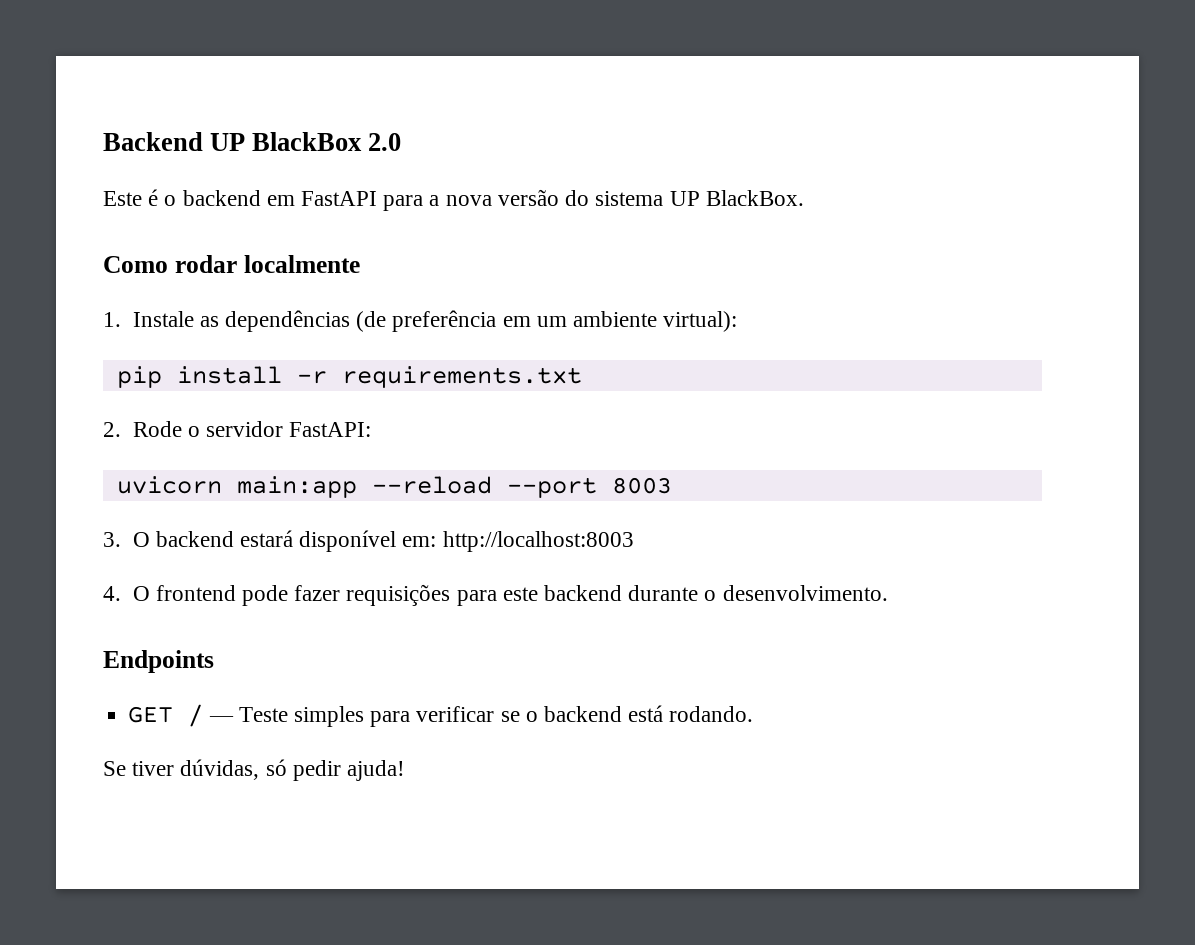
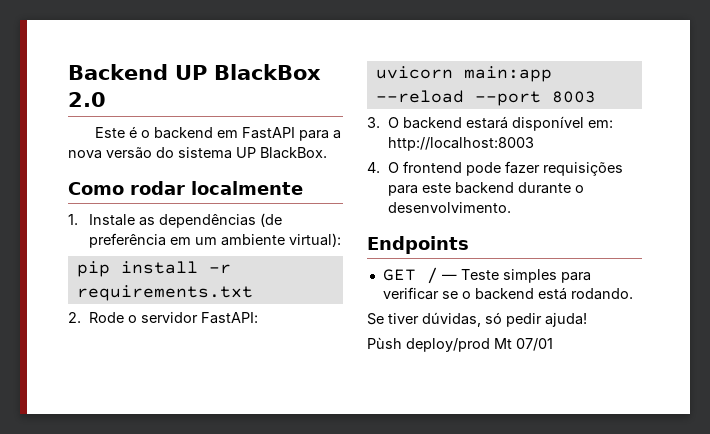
(406, 770) none -> [367,337,553,352] // Pùsh deploy/prod Mt 07/01

